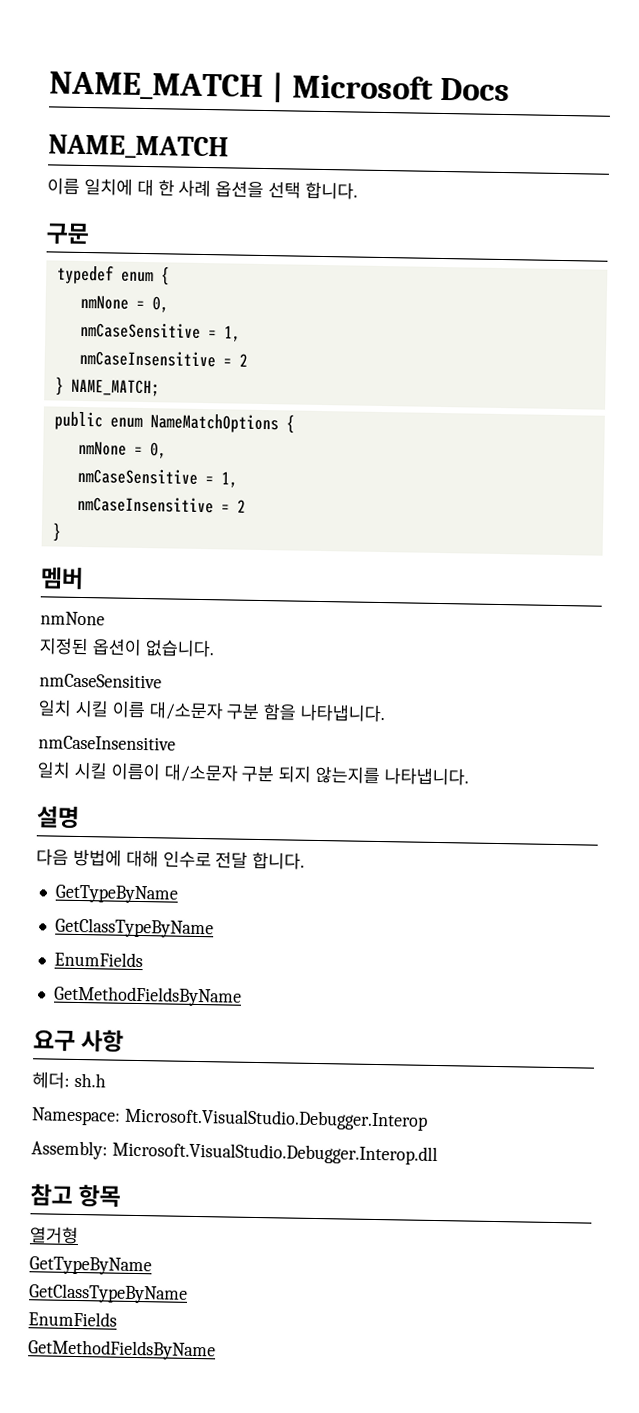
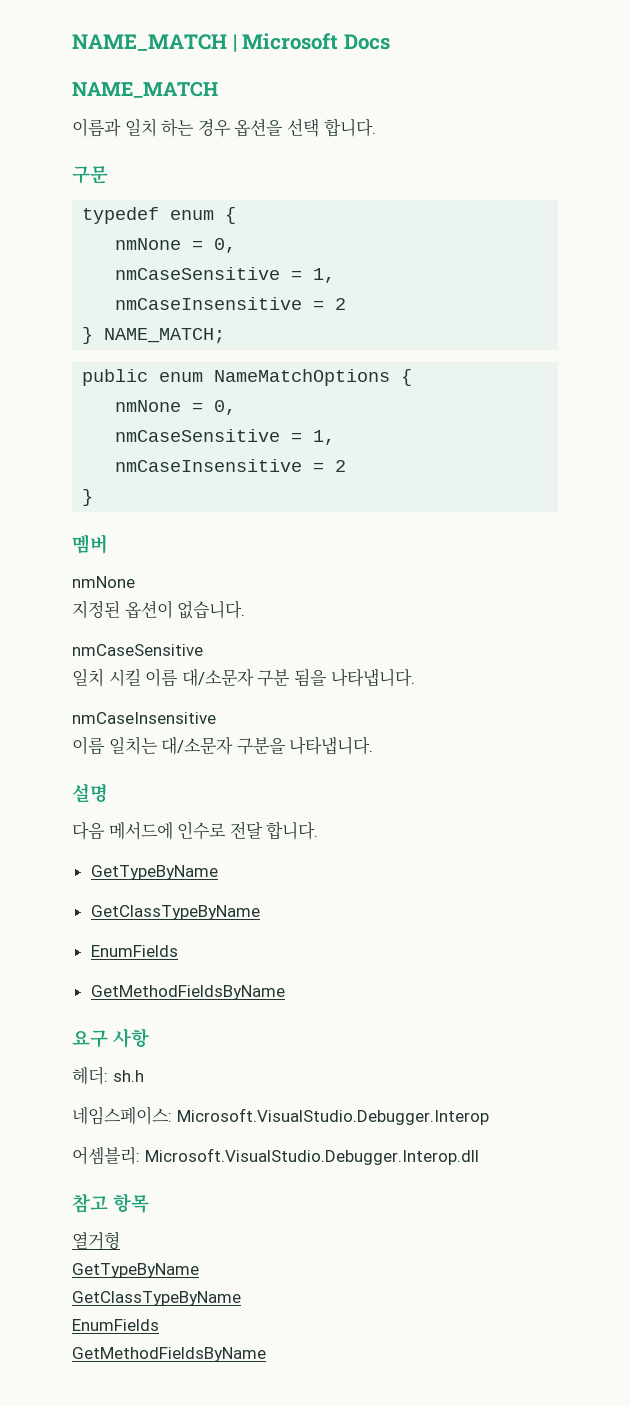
[47,177,212,198] 이름 일치에 대 한 사례 -> [72,118,231,137] 이름과 일치 하는 경우
[263,703,298,721] 함을 -> [293,669,327,687] 됨을
[37,761,381,785] 일치 시킬 이름이 대/소문자 구분 되지 않는지를 -> [72,736,286,755] 이름 일치는 대/소문자 구분을
[72,848,159,868] 방법에 대해 -> [108,821,173,840] 메서드에
[31,1107,121,1126] Namespace: -> [72,1106,172,1125] 네임스페이스:
[31,1140,108,1160] Assembly: -> [72,1146,140,1165] 어셈블리:

